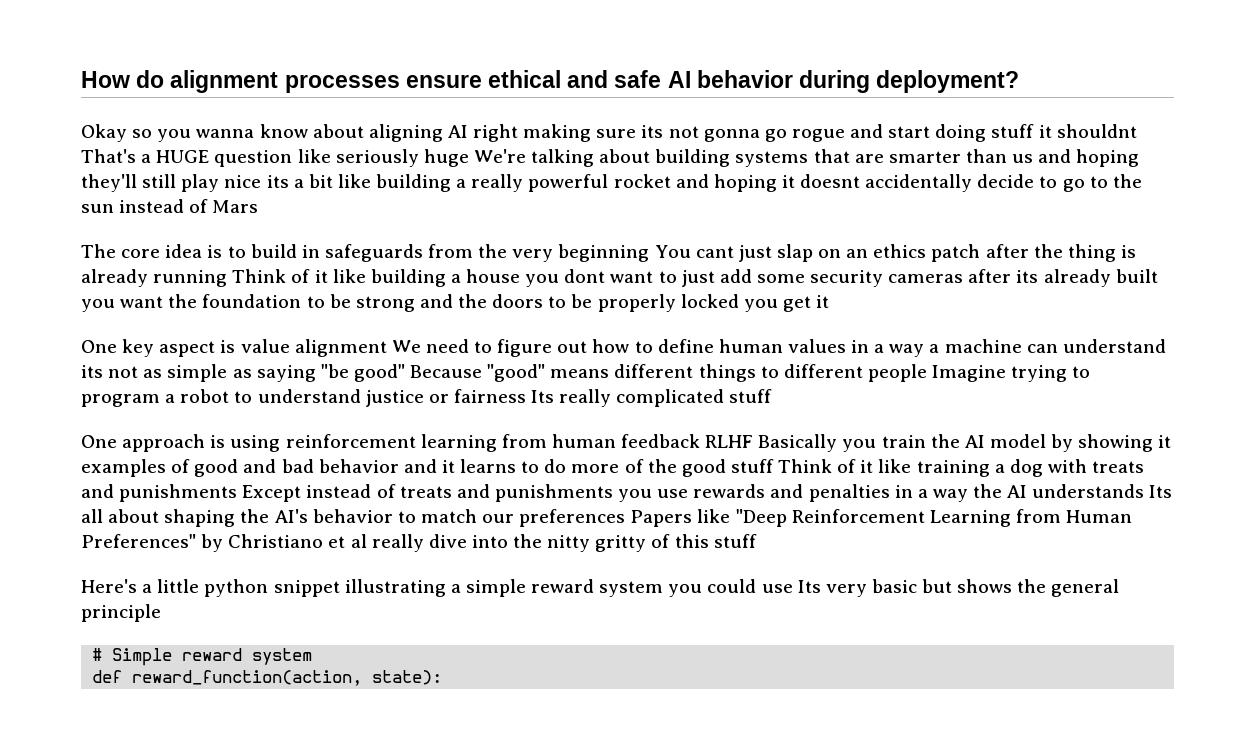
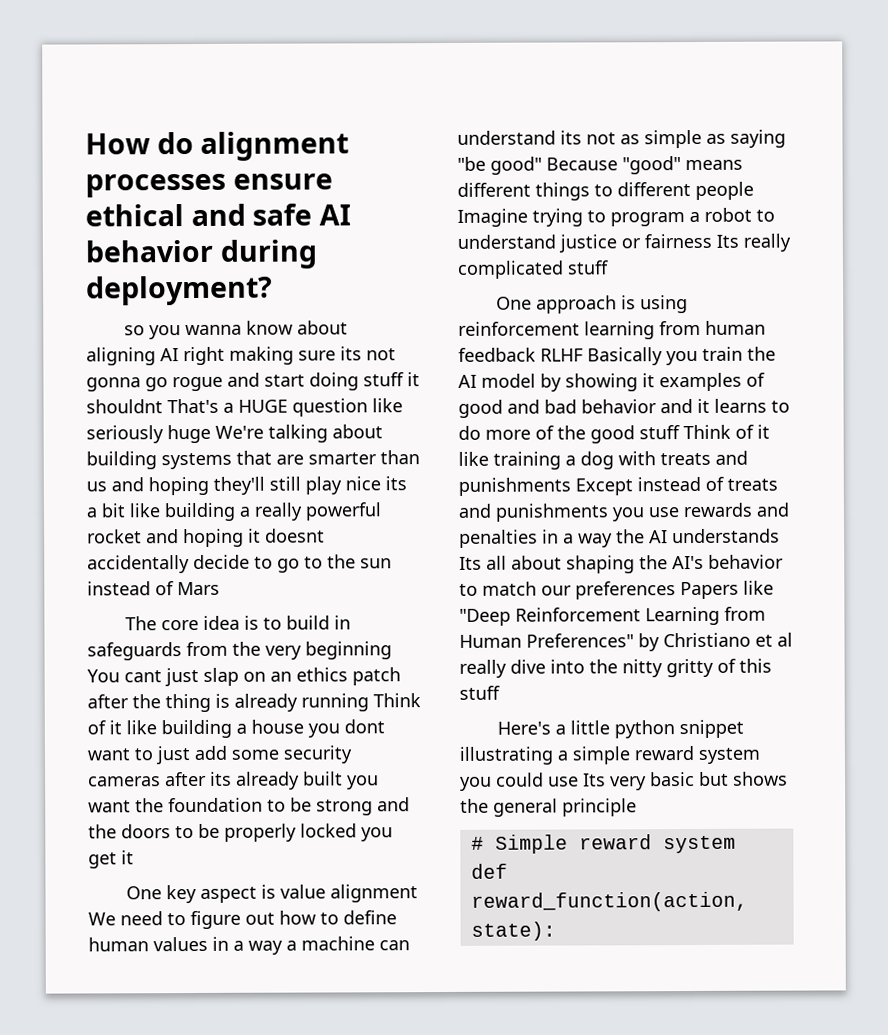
[81,124,127,142] Okay -> (273, 290) none

